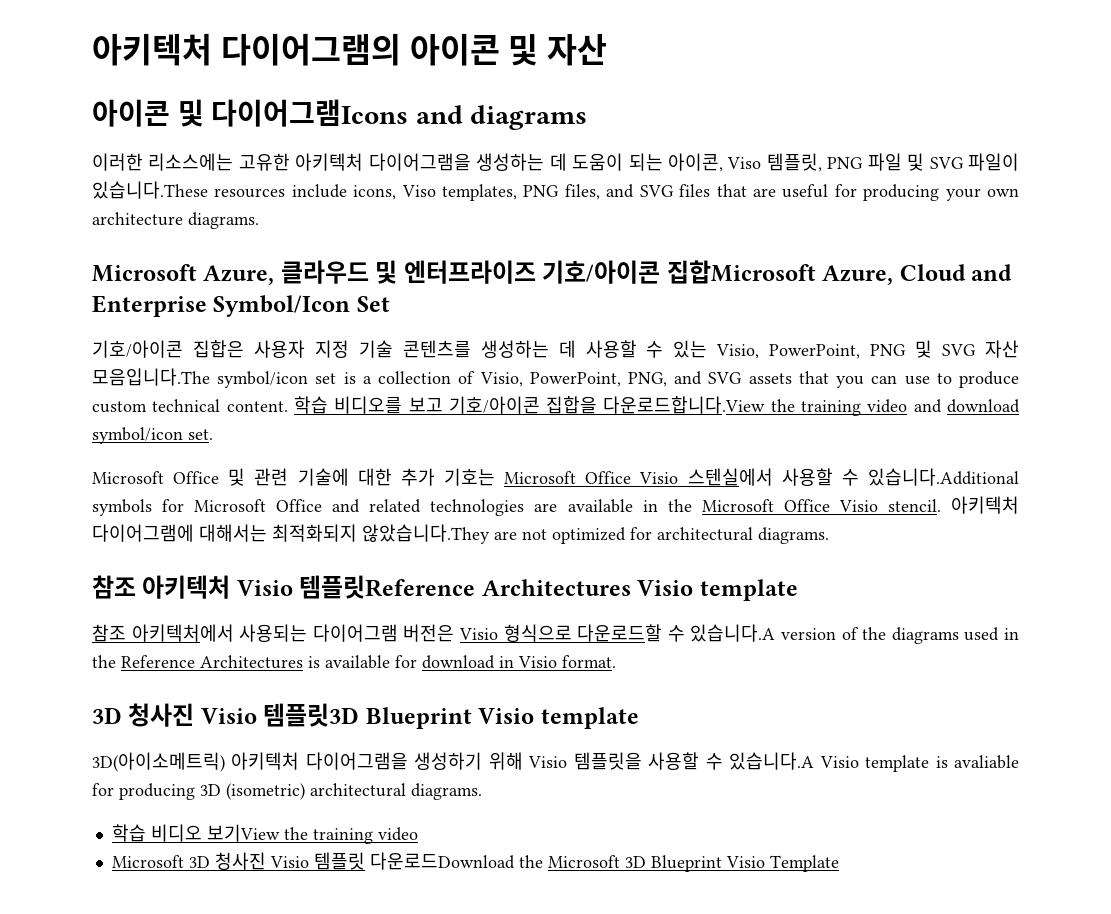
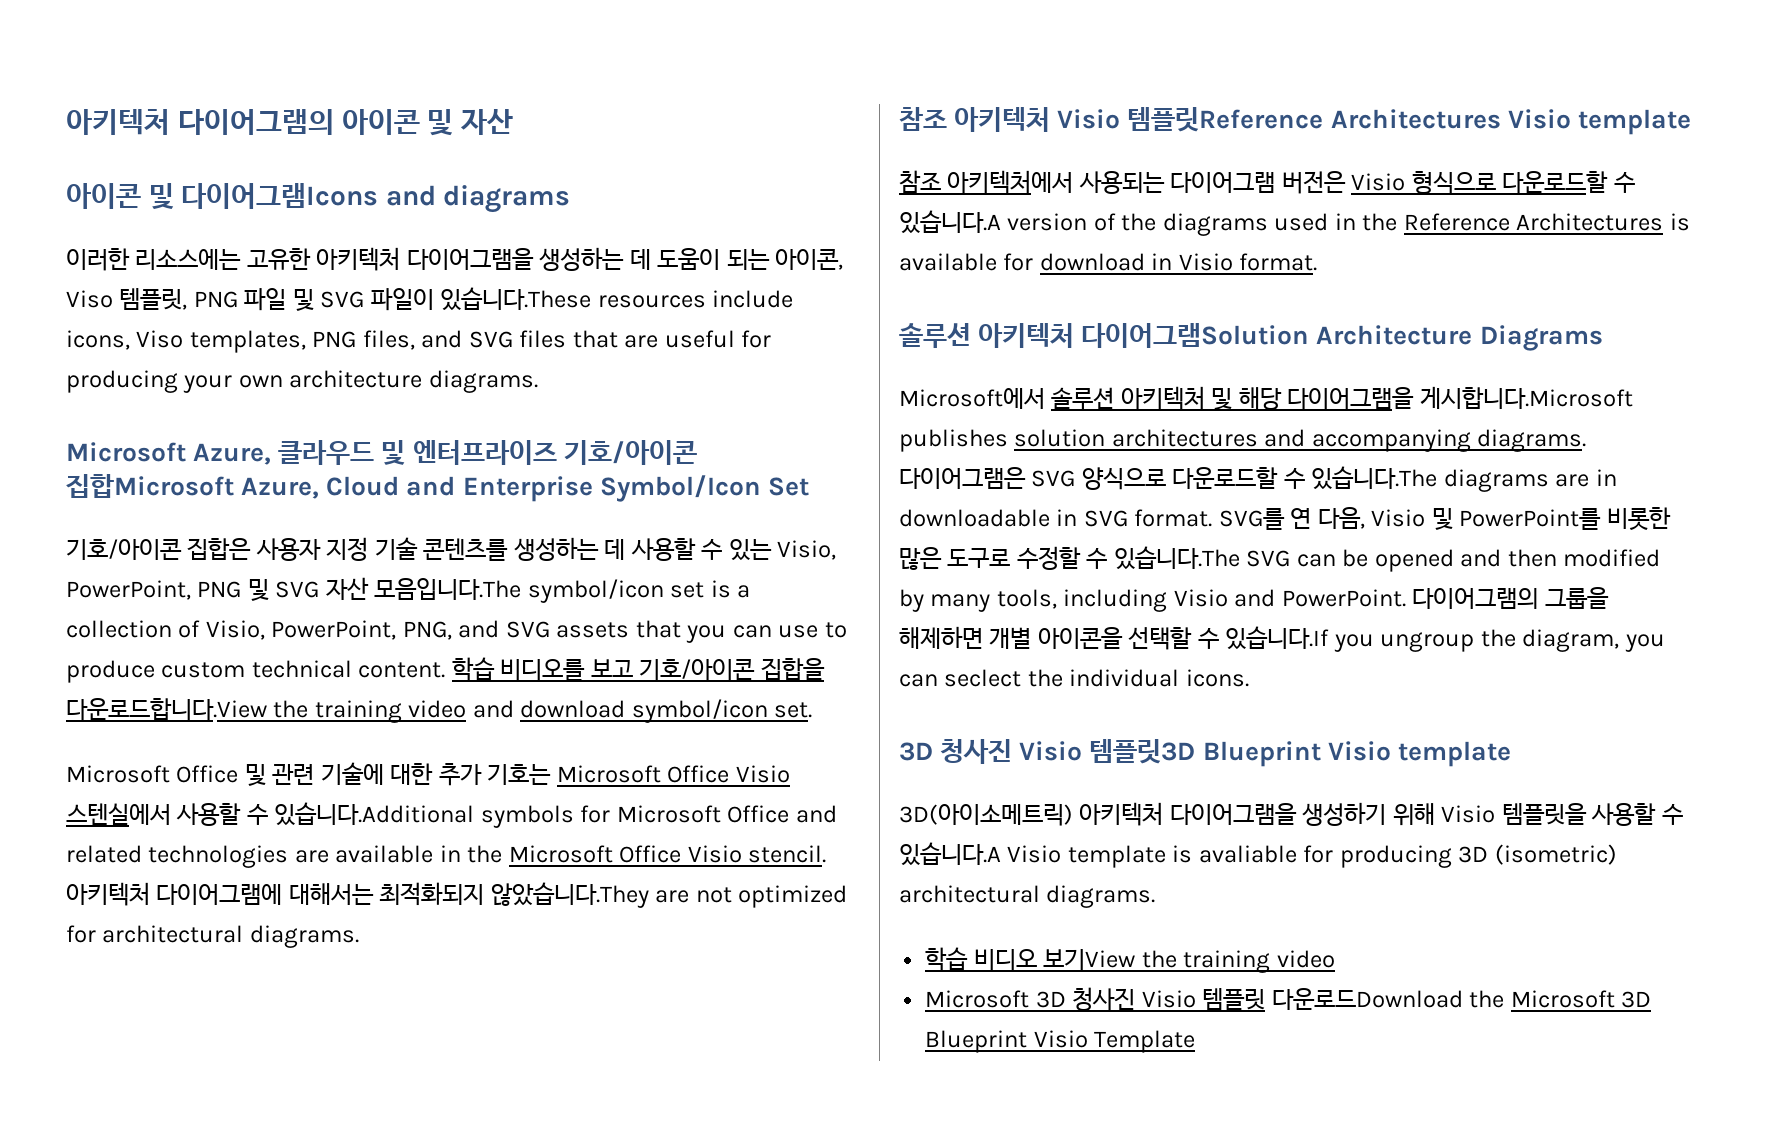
(616, 661) none -> [899,323,1603,351] [899,386,1633,410] [899,429,1587,452] [899,466,1617,492] [899,507,1671,530] [899,546,1661,572] [899,587,1609,612] [899,626,1665,652] [899,669,1249,687] // 솔루션 아키텍처 다이어그램Solution Architecture Diagrams // Microsoft에서 솔루션 아키텍처 및 해당 다이어그램을 게시합니다.Microsoft publishes solution architectures and accompanying diagrams. 다이어그램은 SVG 양식으로 다운로드할 수 있습니다.The diagrams are in downloadable in SVG format. SVG를 연 다음, Visio 및 PowerPoint를 비롯한 많은 도구로 수정할 수 있습니다.The SVG can be opened and then modified by many tools, including Visio and PowerPoint. 다이어그램의 그룹을 해제하면 개별 아이콘을 선택할 수 있습니다.If you ungroup the diagram, you can seclect the individual icons.

